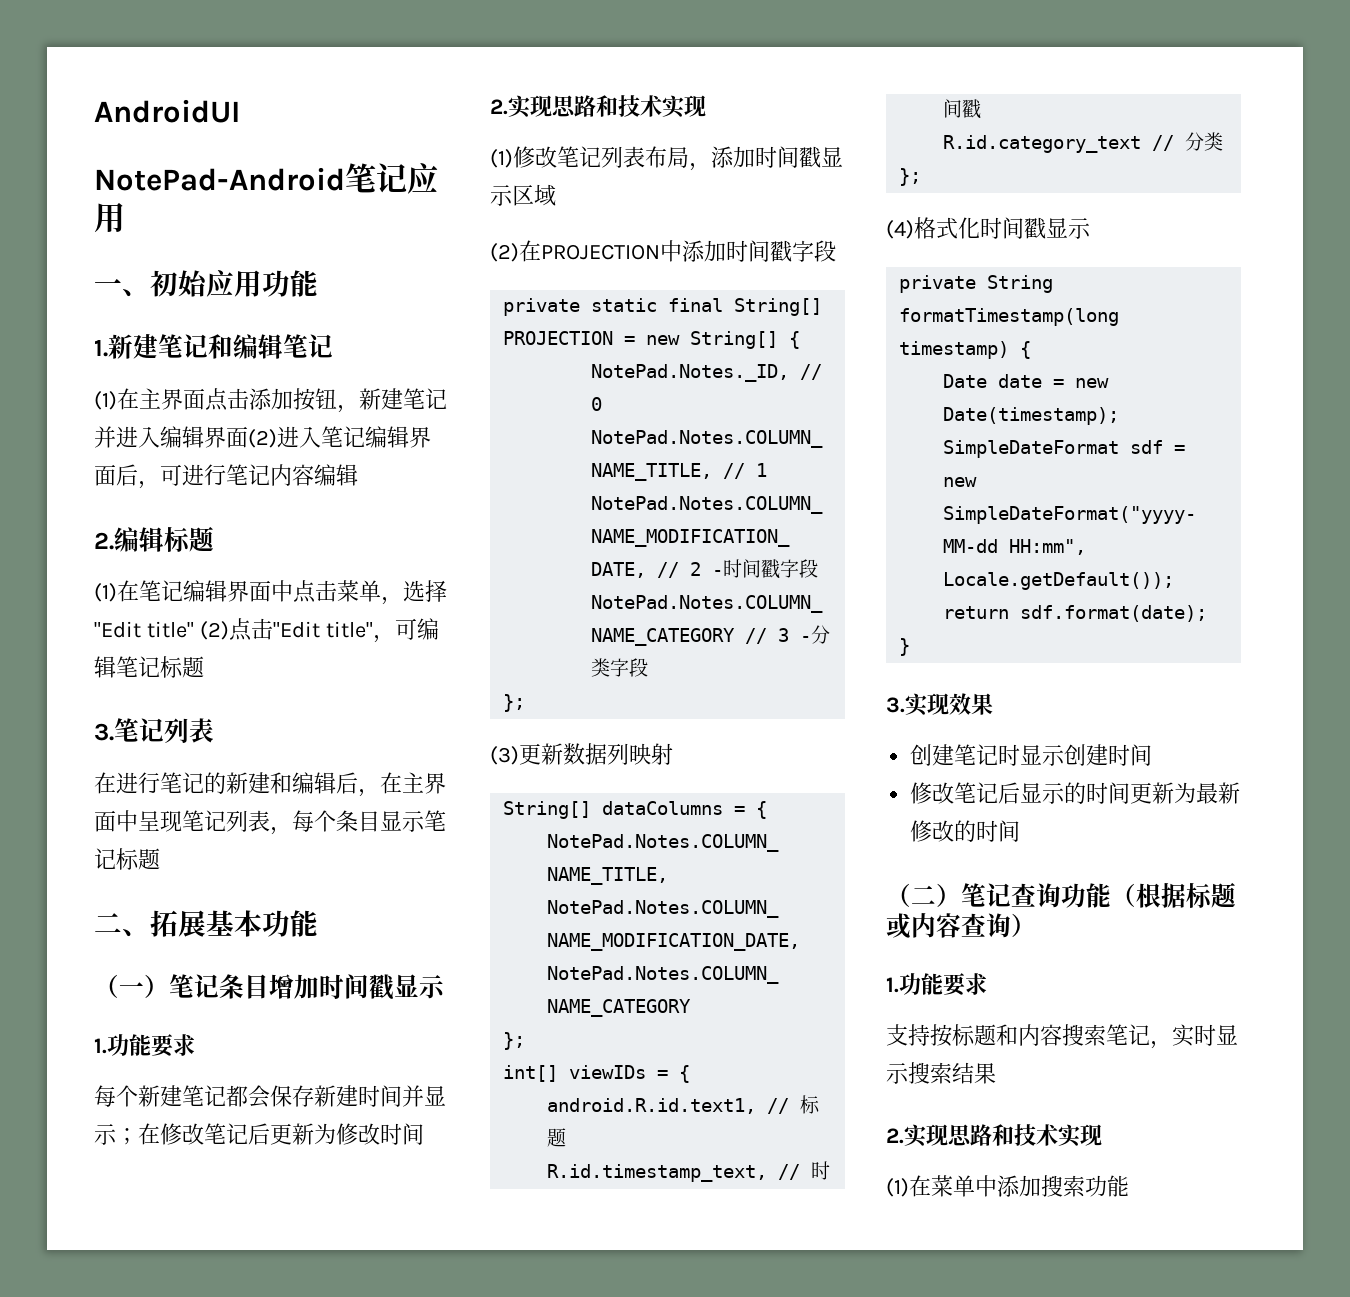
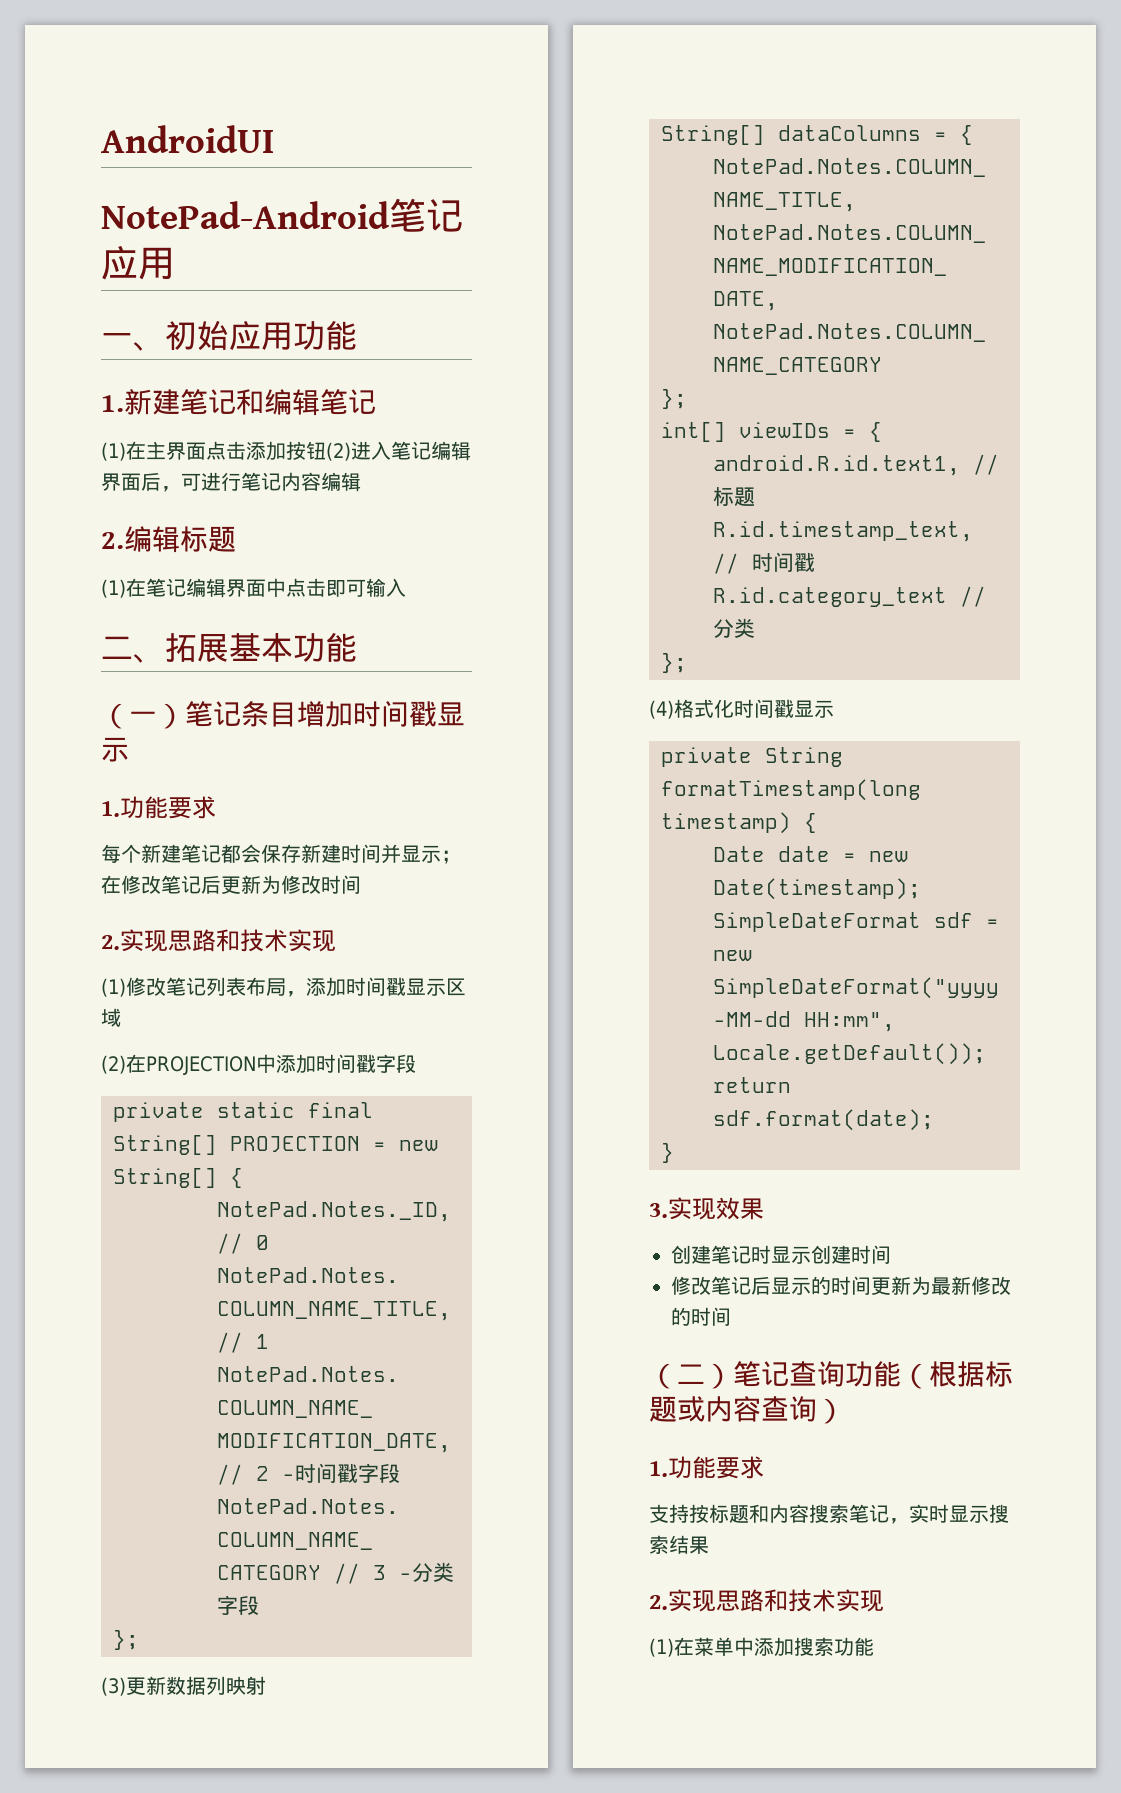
[337,388,447,413] [94,426,248,448] ，新建笔记并进入编辑界面 -> (326, 450) none
[337,580,447,605] [94,618,439,643] [94,656,204,678] [94,718,214,744] [94,772,446,797] [94,810,446,835] [94,848,160,870] 菜单，选择"Edit title" (2)点击"Edit title"，可编辑笔记标题 // 3.笔记列表 // 在进行笔记的新建和编辑后，在主界面中呈现笔记列表，每个条目显示笔记标题 -> [326,578,406,597] 即可输入

